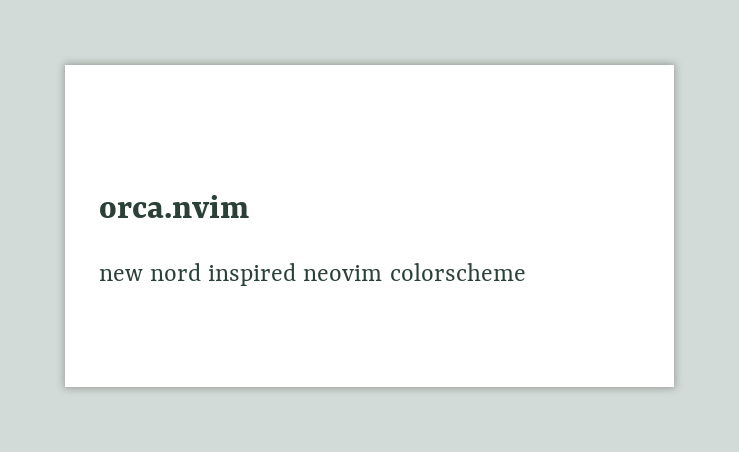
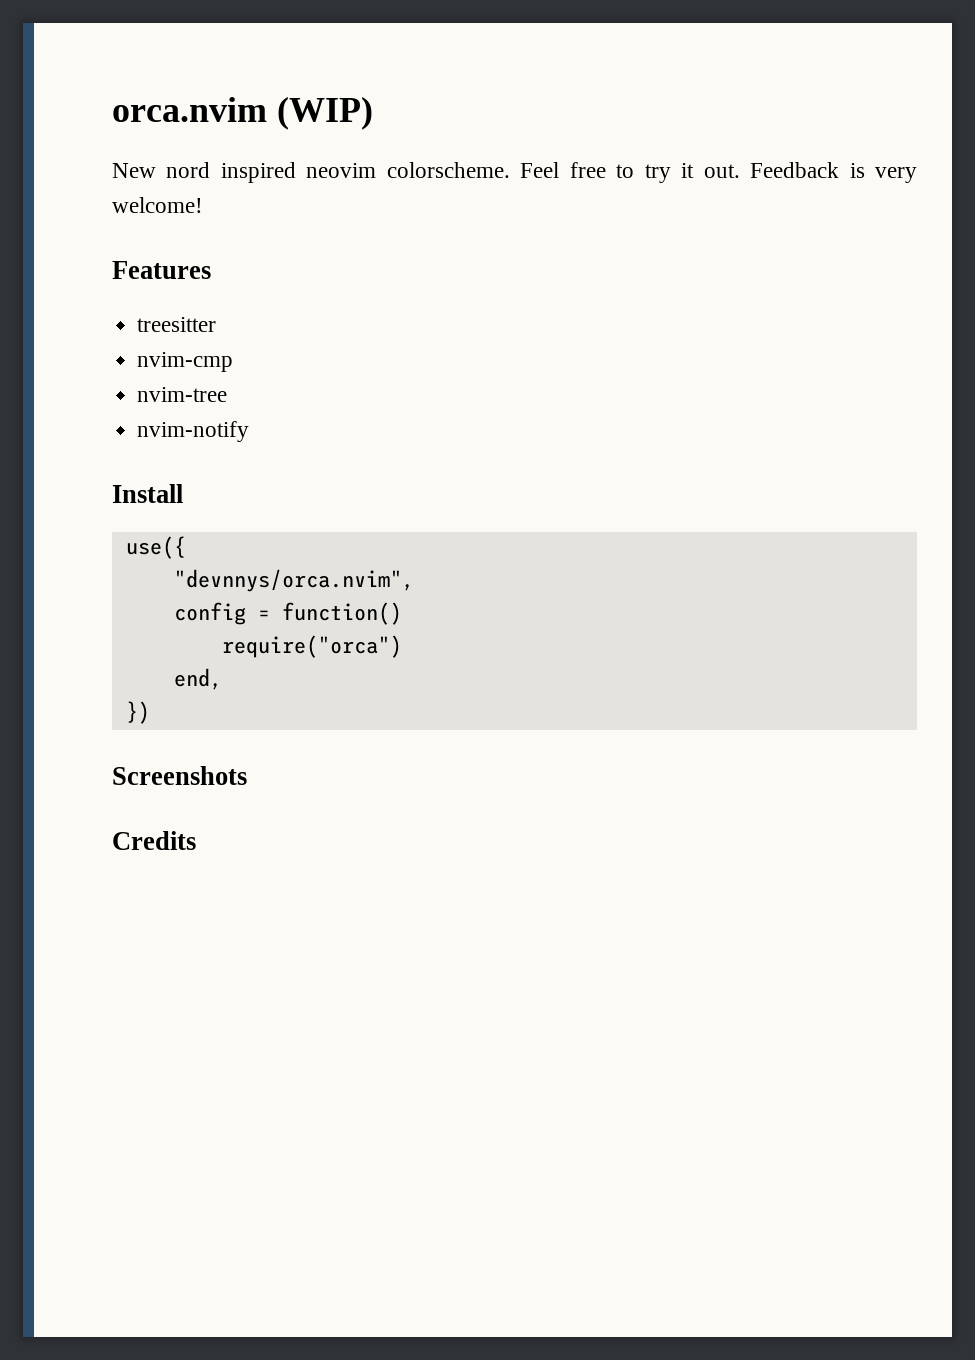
[99,269,143,281] // new -> [276,97,373,130] [112,163,156,178] (WIP) // New
[389,263,526,281] colorscheme -> [386,162,917,183] [112,197,203,213] [112,261,211,279] [137,317,217,332] [137,352,234,372] [137,387,228,402] [137,421,250,442] [112,484,183,503] [125,536,186,559] [173,569,414,592] [173,602,402,625] [221,635,402,658] [173,668,222,690] [125,701,150,724] [112,766,247,785] [112,831,196,850] colorscheme. Feel free to try it out. Feedback is very welcome! // Features // treesitter // nvim-cmp // nvim-tree // nvim-notify // Install // use({ // "devnnys/orca.nvim", // config = function() // require("orca") // end, // }) // Screenshots // Credits

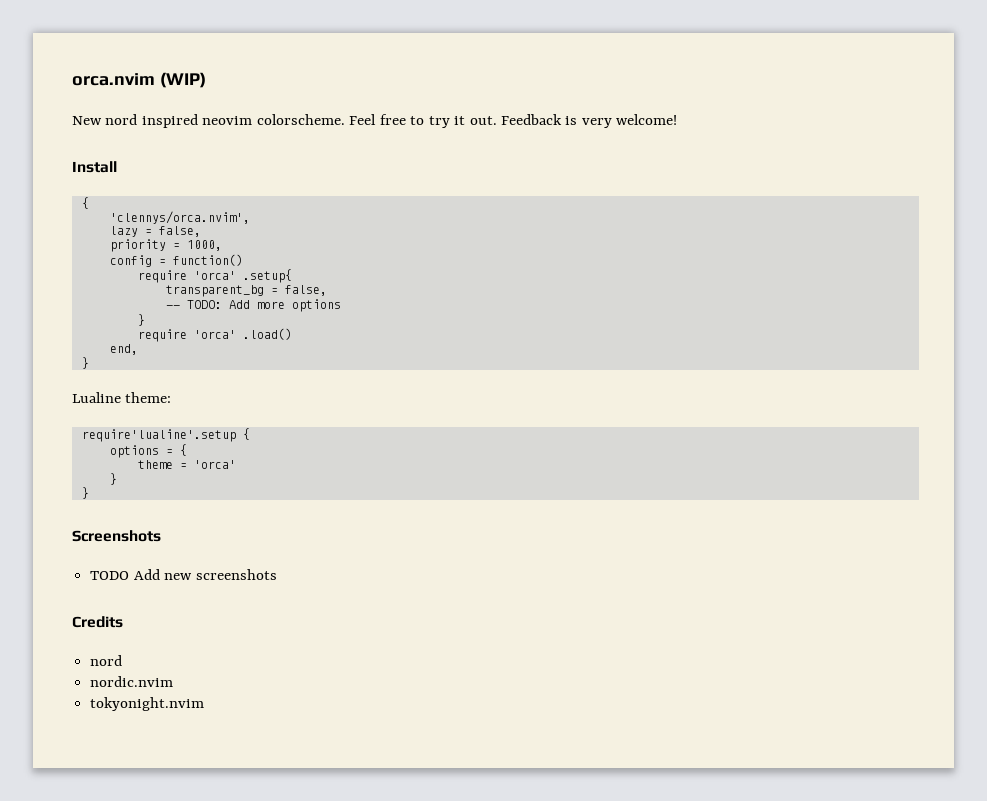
[112,261,211,279] [137,317,217,332] [137,352,234,372] [137,387,228,402] [137,421,250,442] [112,484,183,503] [125,536,186,559] [173,569,414,592] [173,602,402,625] [221,635,402,658] [173,668,222,690] [125,701,150,724] [112,766,247,785] [112,831,196,850] Features // treesitter // nvim-cmp // nvim-tree // nvim-notify // Install // use({ // "devnnys/orca.nvim", // config = function() // require("orca") // end, // }) // Screenshots // Credits -> [72,161,117,173] [81,197,89,209] [109,211,250,224] [109,226,201,237] [109,239,222,252] [109,254,243,267] [137,269,292,283] [165,285,327,297] [165,299,341,312] [137,314,145,326] [137,328,292,342] [109,344,138,355] [81,357,89,369] [72,392,172,403] [81,428,250,442] [109,444,187,458] [137,460,236,469] [109,473,117,485] [81,487,89,499] [72,530,161,542] [90,569,277,580] [72,616,123,628] [90,655,123,666] [90,676,174,687] [90,697,205,711] Install // { // 'clennys/orca.nvim', // lazy = false, // priority = 1000, // config = function() // require 'orca' .setup{ // transparent_bg = false, // -- TODO: Add more options // } // require 'orca' .load() // end, // } // Lualine theme: // require'lualine'.setup { // options = { // theme = 'orca' // } // } // Screenshots // TODO Add new screenshots // Credits // nord // nordic.nvim // tokyonight.nvim

